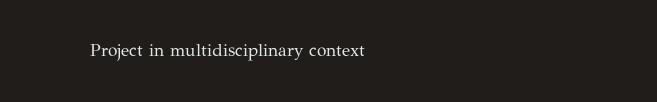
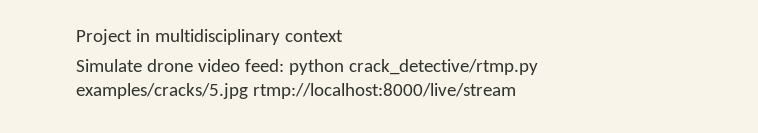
(365, 51) none -> [76,59,538,75] [76,83,516,99] // Simulate drone video feed: python crack_detective/rtmp.py examples/cracks/5.jpg rtmp://localhost:8000/live/stream

